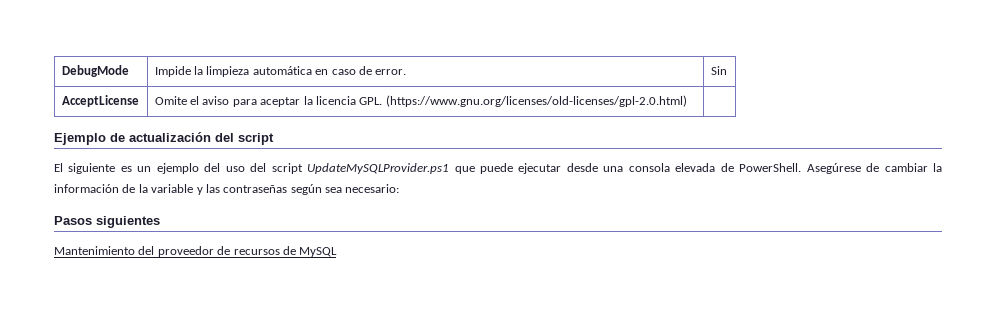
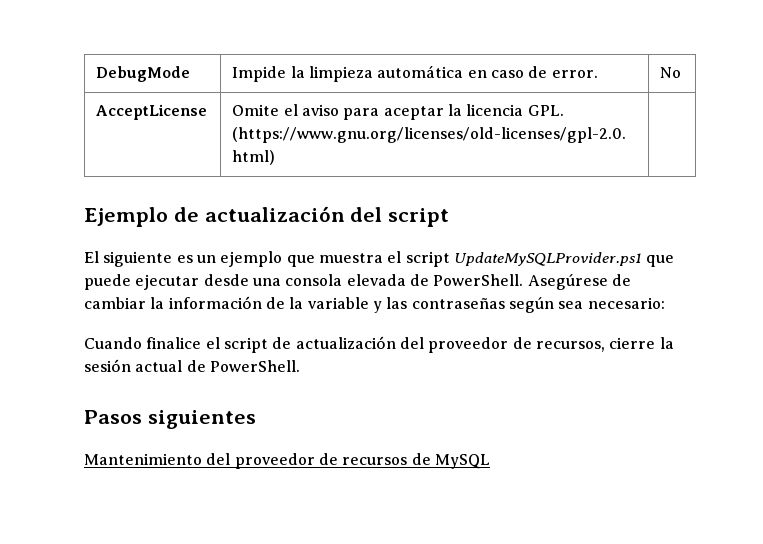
[710,66,727,75] Sin -> [660,67,682,78] No
[204,163,267,172] del uso del -> [286,251,402,267] que muestra el
(400, 188) none -> [84,336,674,353] [84,359,300,372] // Cuando finalice el script de actualización del proveedor de recursos, cierre la sesión actual de PowerShell.

